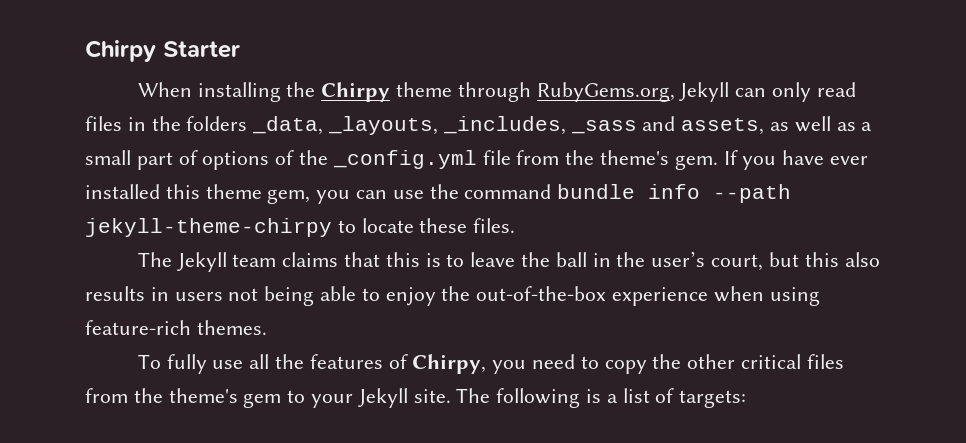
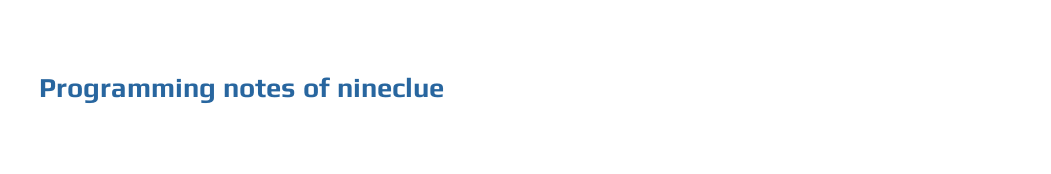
[85,40,240,62] [137,82,856,102] [85,116,873,135] [85,150,869,170] [85,184,792,204] [85,218,516,237] [137,251,880,272] [85,286,820,306] [85,320,267,335] [137,354,844,374] [85,388,747,408] Chirpy Starter // When installing the Chirpy theme through RubyGems.org, Jekyll can only read files in the folders _data, _layouts, _includes, _sass and assets, as well as a small part of options of the _config.yml file from the theme's gem. If you have ever installed this theme gem, you can use the command bundle info --path jekyll-theme-chirpy to locate these files. // The Jekyll team claims that this is to leave the ball in the user’s court, but this also results in users not being able to enjoy the out-of-the-box experience when using feature-rich themes. // To fully use all the features of Chirpy, you need to copy the other critical files from the theme's gem to your Jekyll site. The following is a list of targets: -> [39,77,445,104] Programming notes of nineclue

